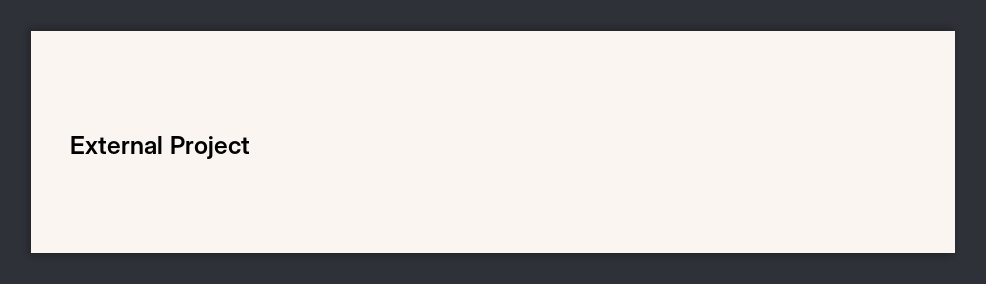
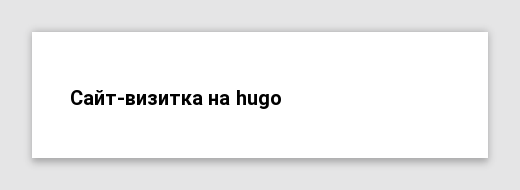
[70,136,250,159] External Project -> [70,90,282,109] Сайт-визитка на hugo

